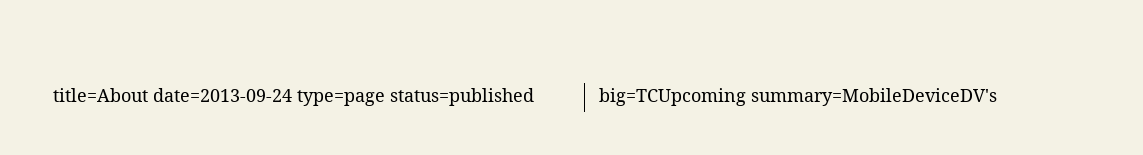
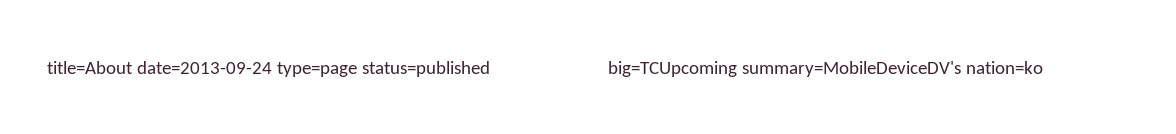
(997, 97) none -> [965,61,1043,74] nation=ko

